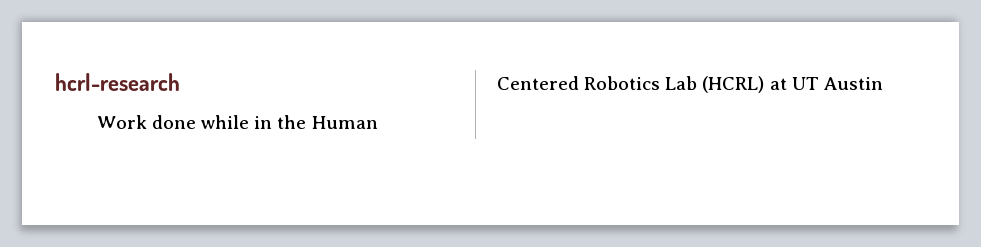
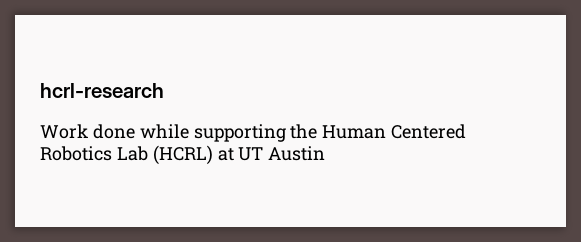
[254,116,273,129] in -> [193,124,286,142] supporting

